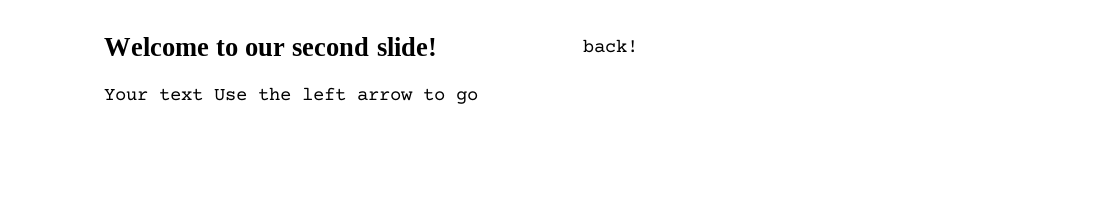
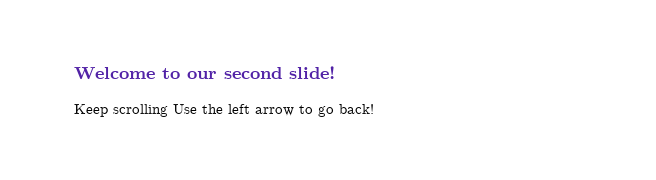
[104,88,203,101] Your text -> [74,104,168,117] Keep scrolling

